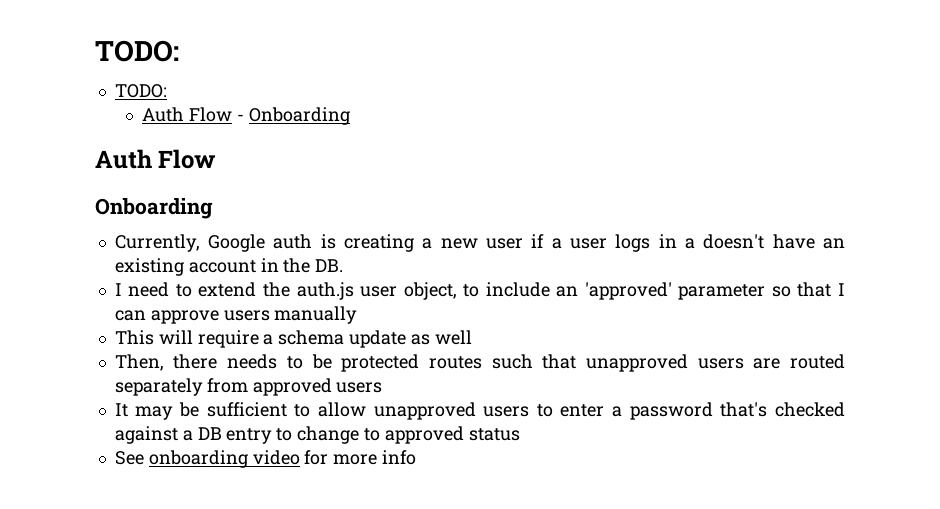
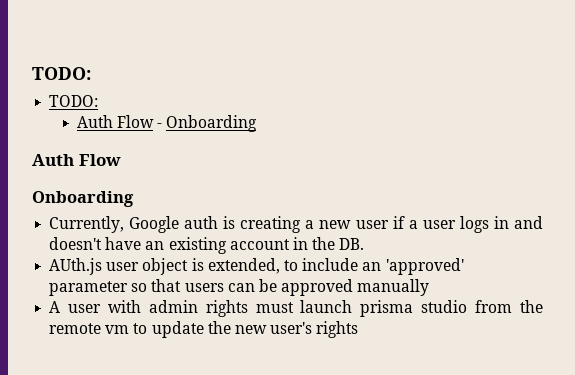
[685,238,696,249] a -> [514,216,544,229] and
[114,282,457,300] I need to extend the auth.js user object, -> [49,258,280,275] AUth.js user object is extended,
[838,283,845,296] [114,306,358,324] [114,330,472,348] [114,354,846,372] [114,378,383,396] [114,402,846,420] [114,426,520,444] [114,450,417,468] I can approve users manually // This will require a schema update as well // Then, there needs to be protected routes such that unapproved users are routed separately from approved users // It may be sufficient to allow unapproved users to enter a password that's checked against a DB entry to change to approved status // See onboarding video for more info -> [184,279,430,296] [49,300,543,317] [49,321,359,338] users can be approved manually // A user with admin rights must launch prisma studio from the remote vm to update the new user's rights

